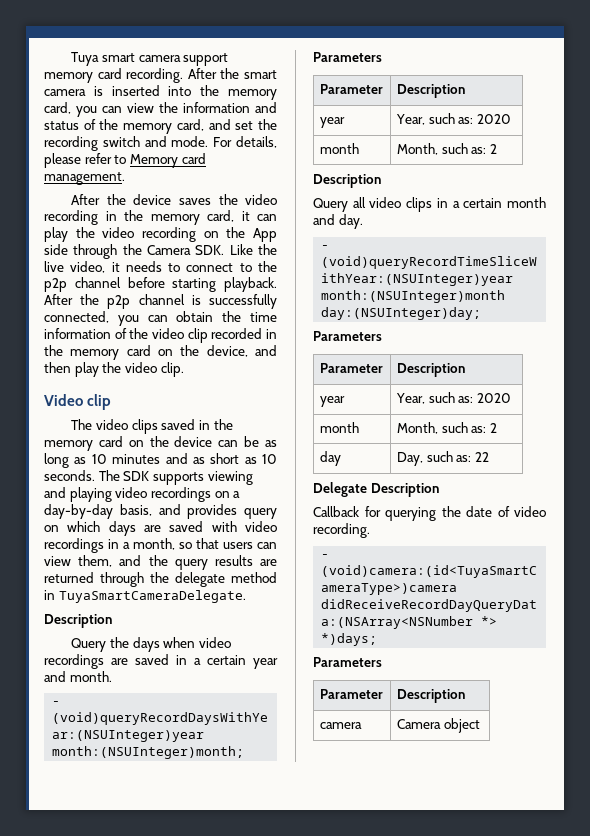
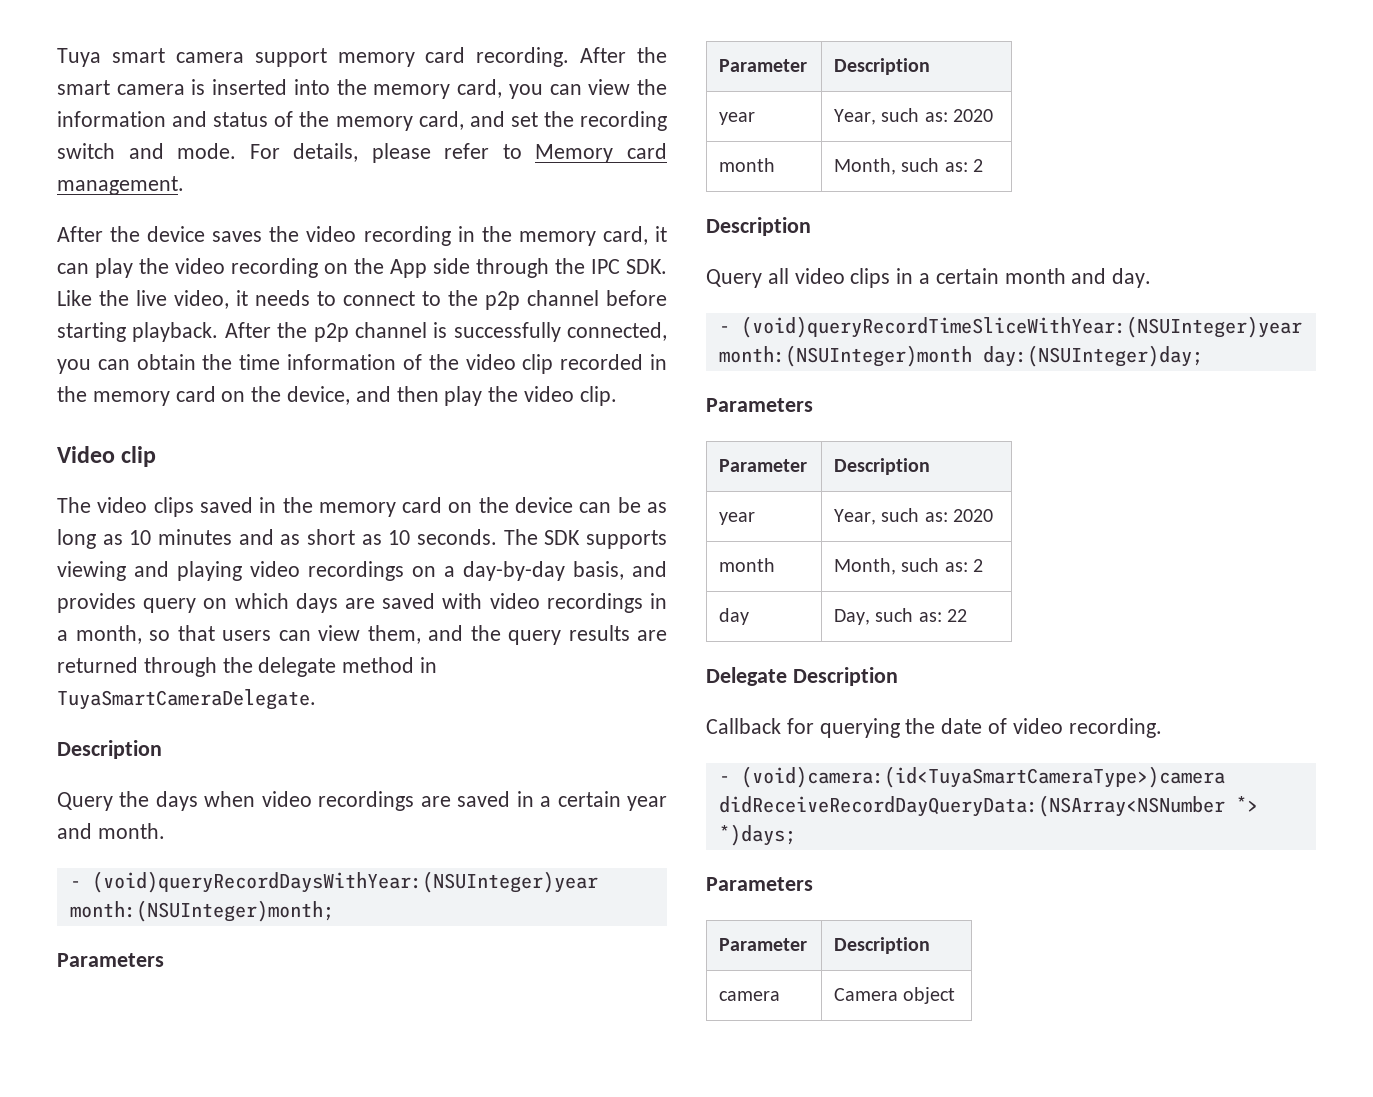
[147,245,191,255] Camera -> [591,259,620,274] IPC

